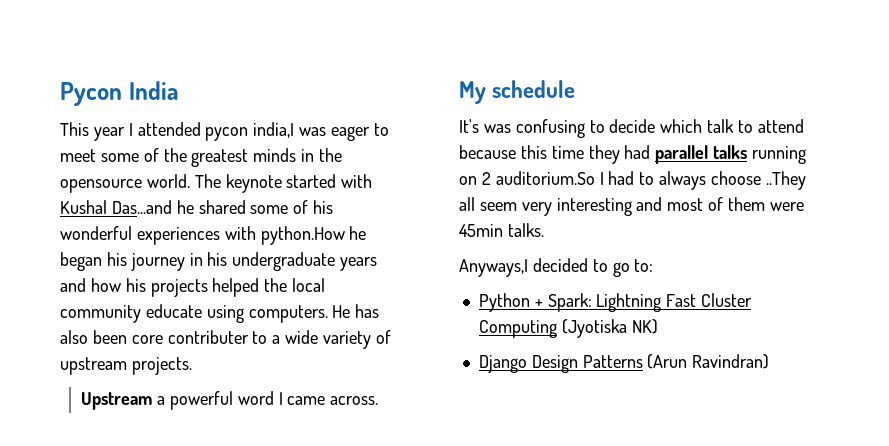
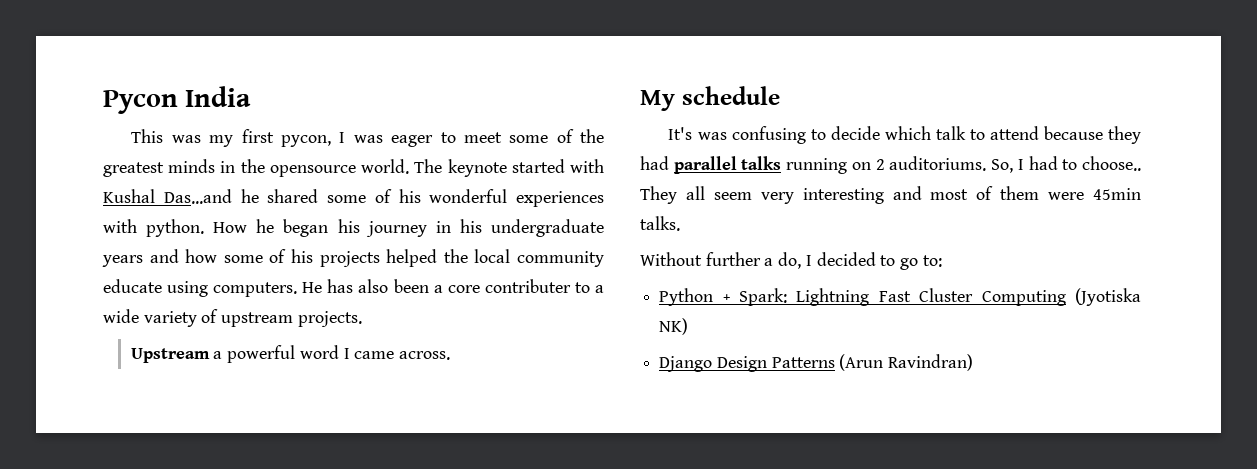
[93,122,295,141] year I attended pycon india,I -> [171,129,346,147] was my first pycon, I
[260,226,345,245] python.How -> [146,219,248,237] python. How
(121, 285) none -> [223,249,287,263] some of
(127, 337) none -> [433,285,443,293] a
[520,145,584,159] this time -> (1103, 133) none
[495,171,595,185] auditorium.So -> [889,156,1014,173] auditoriums. So,
[659,171,806,190] always choose ..They -> [1082,156,1141,171] [640,186,677,204] choose.. They
[459,259,528,277] Anyways,I -> [640,252,812,269] Without further a do, I

